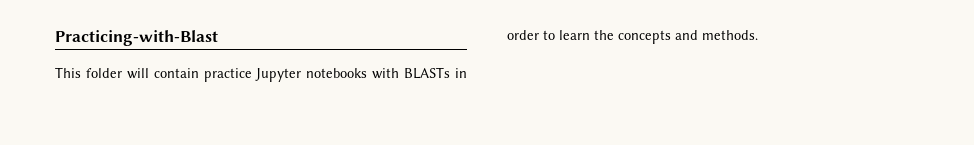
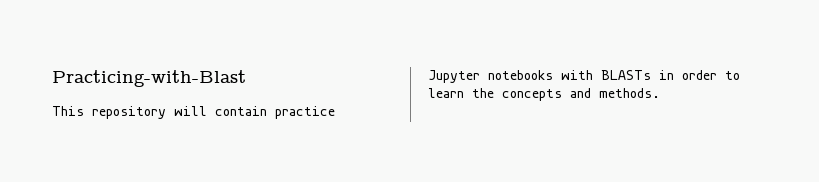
[85,68,122,78] folder -> [92,106,166,119] repository

